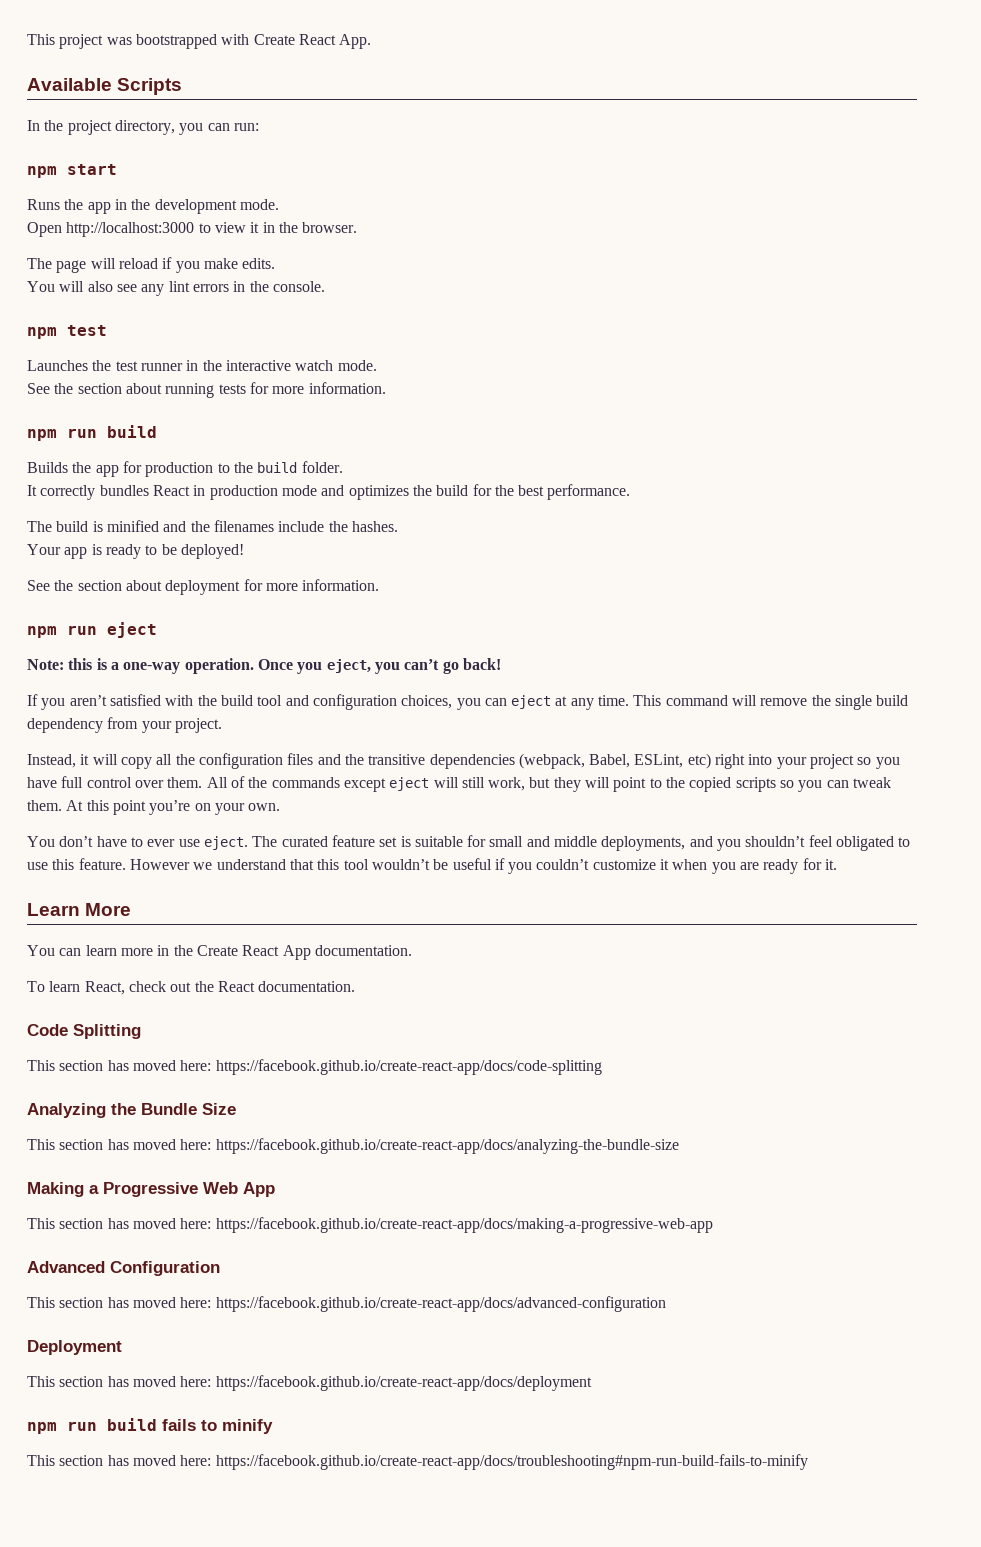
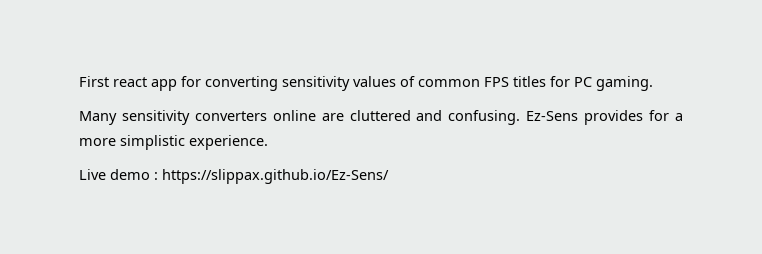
[27,34,372,49] [27,78,183,95] [27,120,259,135] [27,164,117,178] [27,199,279,214] [27,222,358,237] [27,257,276,273] [27,281,325,296] [27,325,107,339] [27,360,377,371] [27,382,386,398] [27,425,157,441] [27,461,343,477] [27,484,631,500] [27,520,398,532] [27,544,244,559] [27,579,380,595] [27,622,157,638] [27,658,501,674] [27,694,909,710] [27,717,222,733] [27,753,900,769] [27,776,892,792] [27,800,281,815] [27,835,911,851] [27,858,838,874] [27,903,132,916] [27,945,412,960] [27,981,356,995] [27,1024,141,1039] [27,1059,602,1075] [27,1103,236,1118] [27,1138,679,1154] [27,1182,275,1197] [27,1217,713,1233] [27,1261,220,1276] [27,1296,666,1312] [27,1340,122,1355] [27,1375,592,1391] [27,1418,273,1434] [27,1454,808,1470] This project was bootstrapped with Create React App. // Available Scripts // In the project directory, you can run: // npm start // Runs the app in the development mode. // Open http://localhost:3000 to view it in the browser. // The page will reload if you make edits. // You will also see any lint errors in the console. // npm test // Launches the test runner in the interactive watch mode. // See the section about running tests for more information. // npm run build // Builds the app for production to the build folder. // It correctly bundles React in production mode and optimizes the build for the best performance. // The build is minified and the filenames include the hashes. // Your app is ready to be deployed! // See the section about deployment for more information. // npm run eject // Note: this is a one-way operation. Once you eject, you can’t go back! // If you aren’t satisfied with the build tool and configuration choices, you can eject at any time. This command will remove the single build dependency from your project. // Instead, it will copy all the configuration files and the transitive dependencies (webpack, Babel, ESLint, etc) right into your project so you have full control over them. All of the commands except eject will still work, but they will point to the copied scripts so you can tweak them. At this point you’re on your own. // You don’t have to ever use eject. The curated feature set is suitable for small and middle deployments, and you shouldn’t feel obligated to use this feature. However we understand that this tool wouldn’t be useful if you couldn’t customize it when you are ready for it. // Learn More // You can learn more in the Create React App documentation. // To learn React, check out the React documentation. // Code Splitting // This section has moved here: https://facebook.github.io/create-react-app/docs/code-splitting // Analyzing the Bundle Size // This section has moved here: https://facebook.github.io/create-react-app/docs/analyzing-the-bundle-size // Making a Progressive Web App // This section has moved here: https://facebook.github.io/create-react-app/docs/making-a-progressive-web-app // Advanced Configuration // This section has moved here: https://facebook.github.io/create-react-app/docs/advanced-configuration // Deployment // This section has moved here: https://facebook.github.io/create-react-app/docs/deployment // npm run build fails to minify // This section has moved here: https://facebook.github.io/create-react-app/docs/troubleshooting#npm-run-build-fails-to-minify -> [79,76,653,91] [79,110,683,125] [79,135,268,150] [79,169,389,184] First react app for converting sensitivity values of common FPS titles for PC gaming. // Many sensitivity converters online are cluttered and confusing. Ez-Sens provides for a more simplistic experience. // Live demo : https://slippax.github.io/Ez-Sens/

